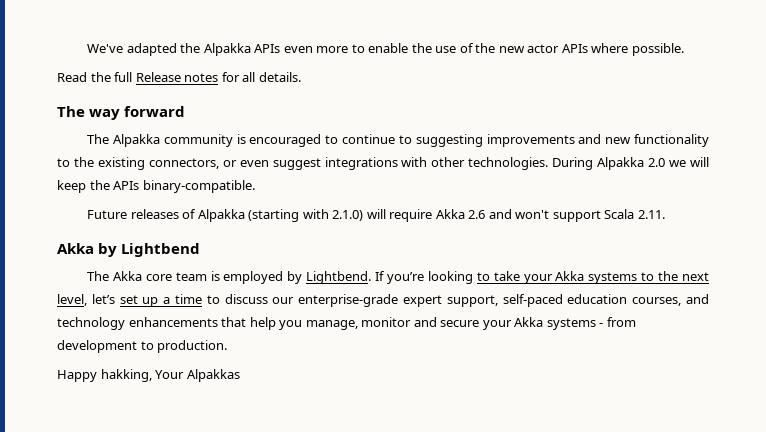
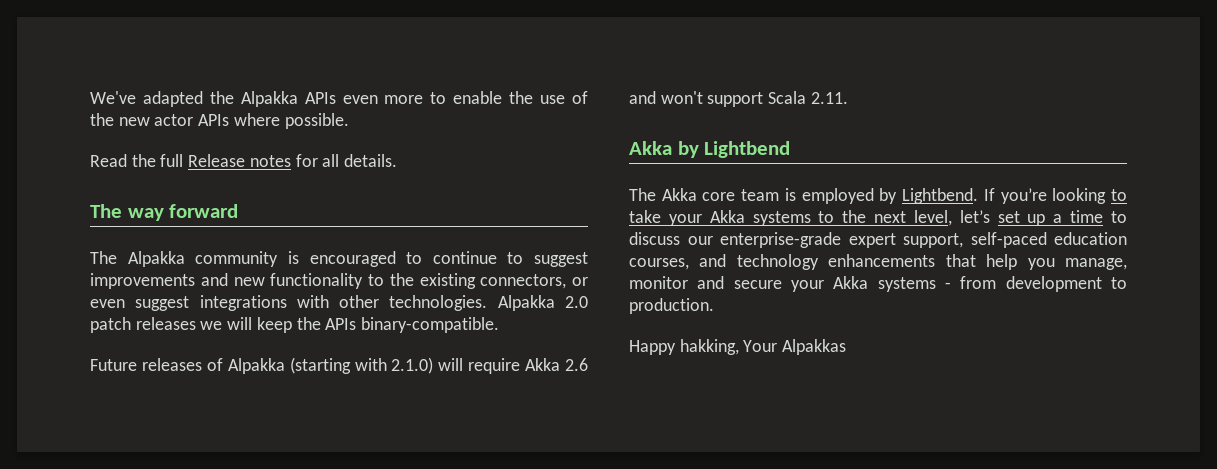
[415,134,483,147] suggesting -> [534,252,588,267] suggest
[552,157,594,170] During -> (488, 303) none
(666, 162) none -> [90,317,196,333] patch releases

